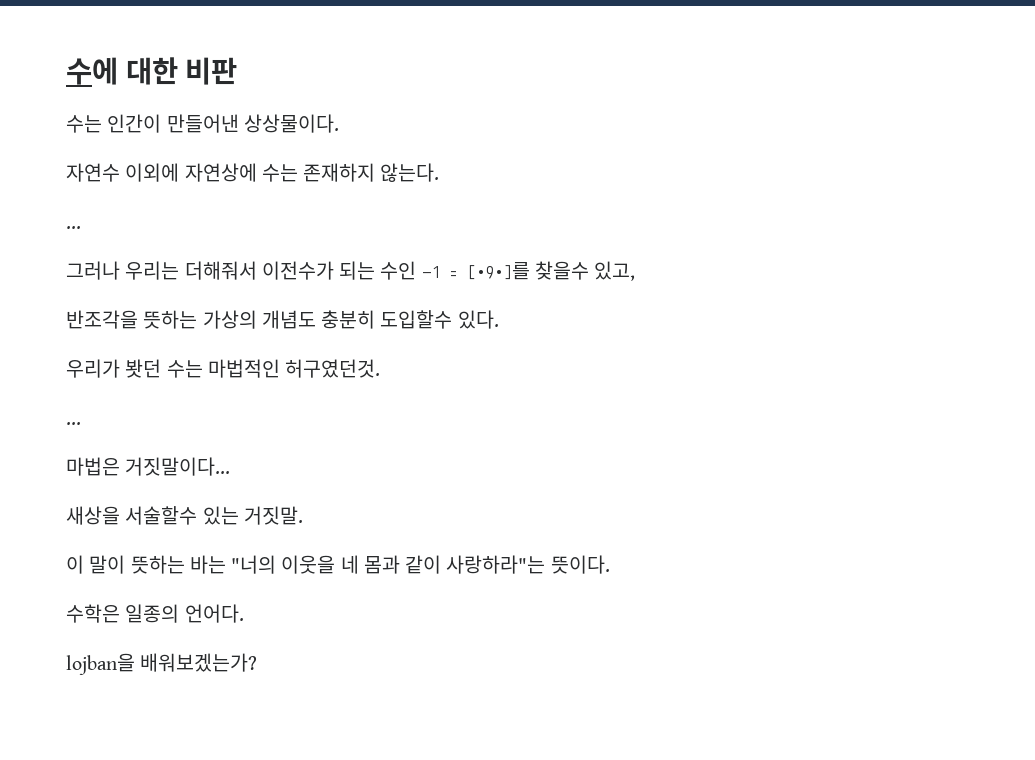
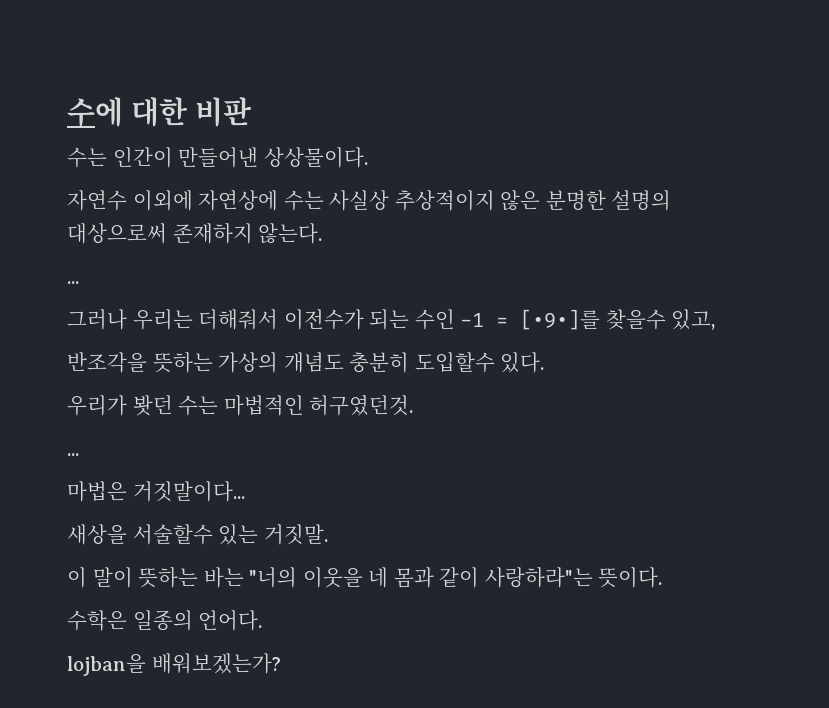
(298, 173) none -> [329,190,672,211] [67,223,167,244] 사실상 추상적이지 않은 분명한 설명의 대상으로써

